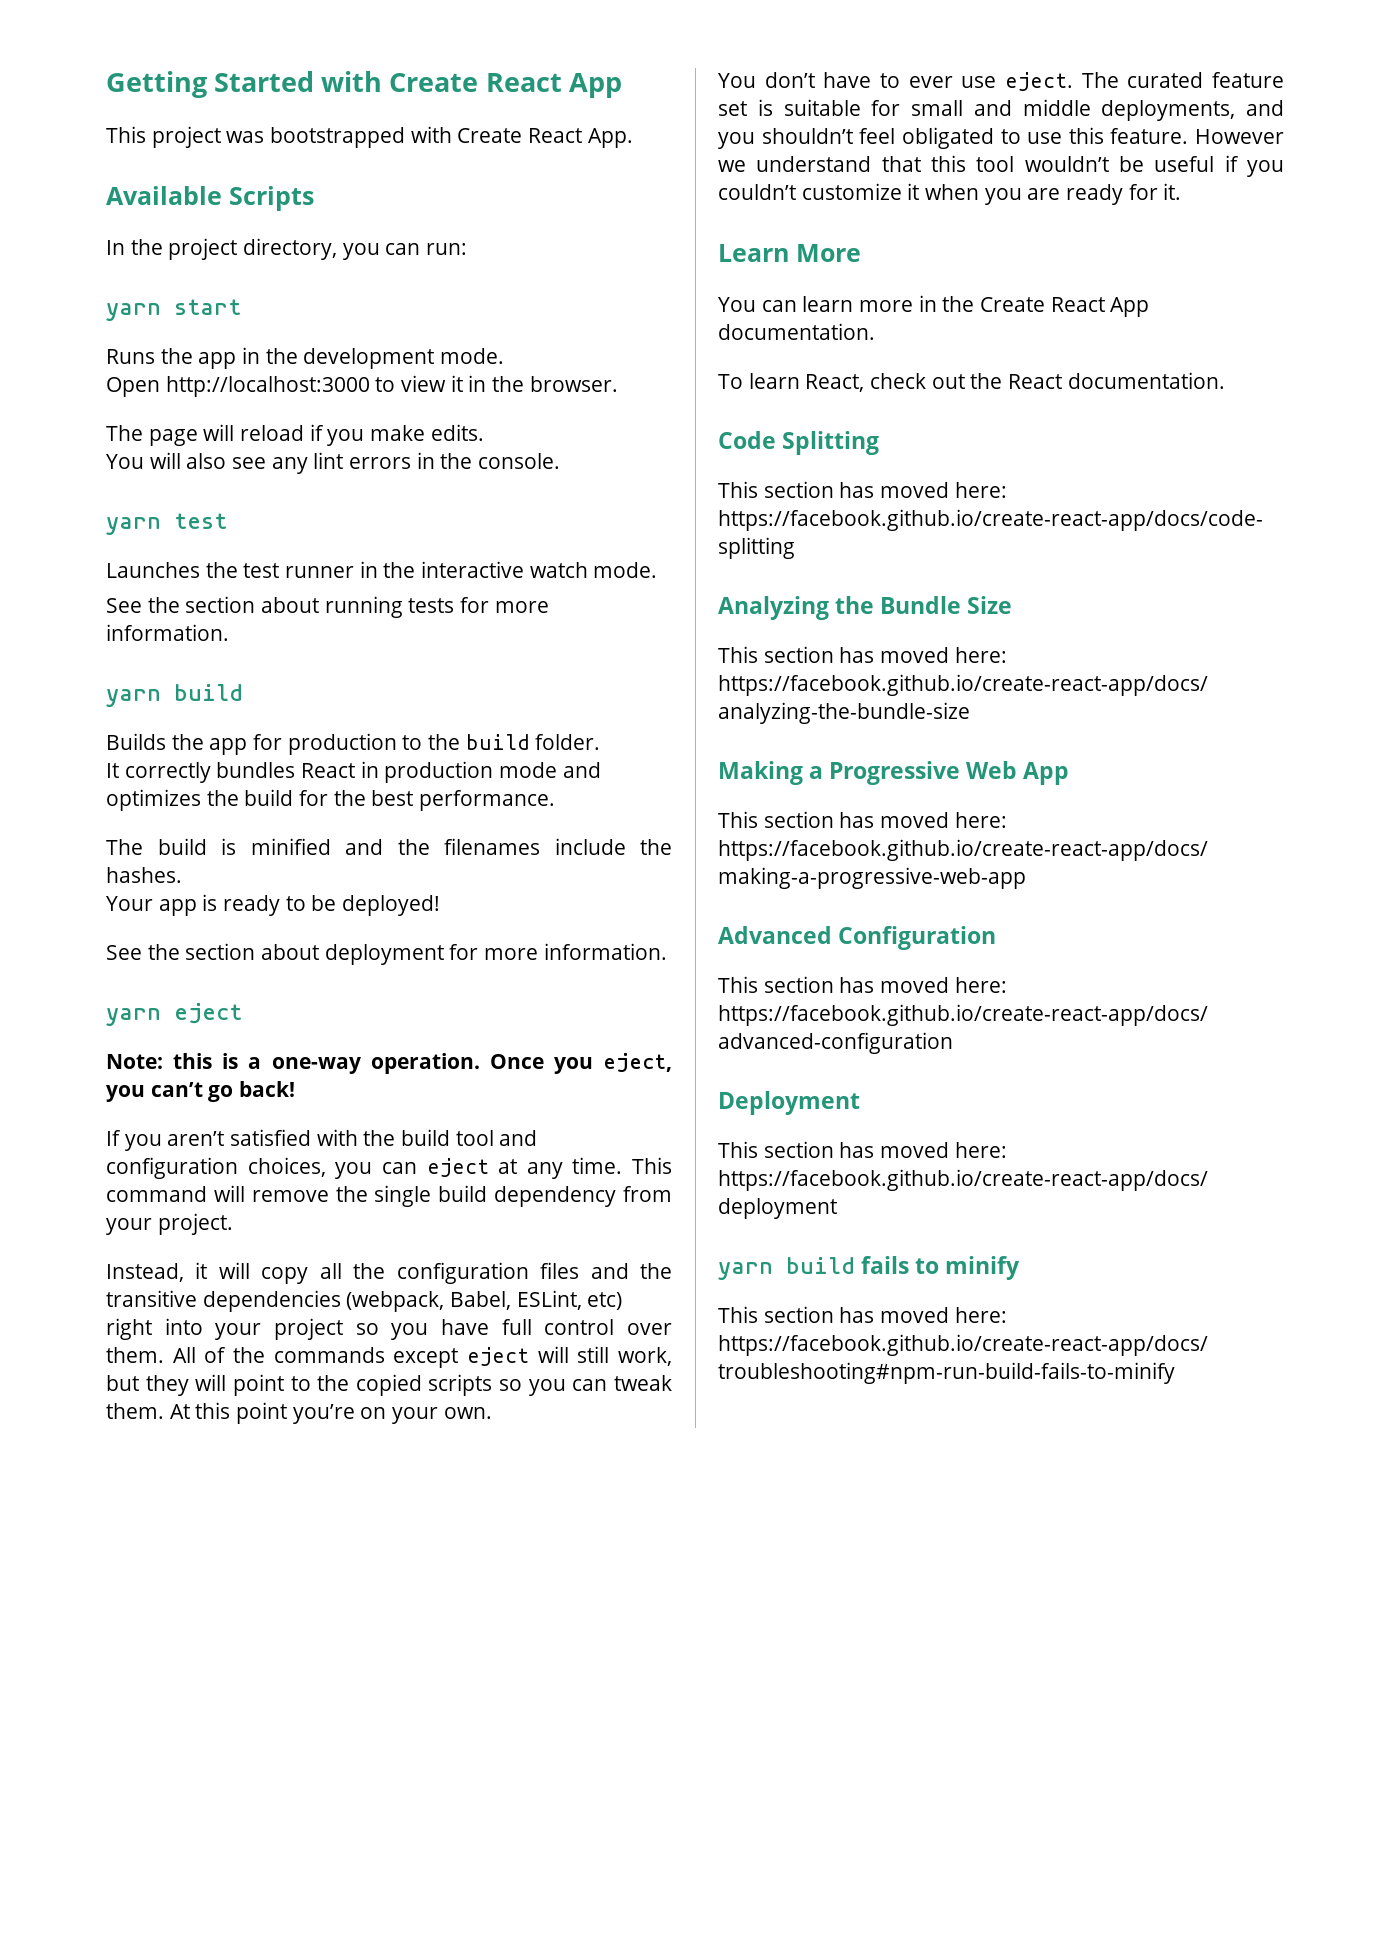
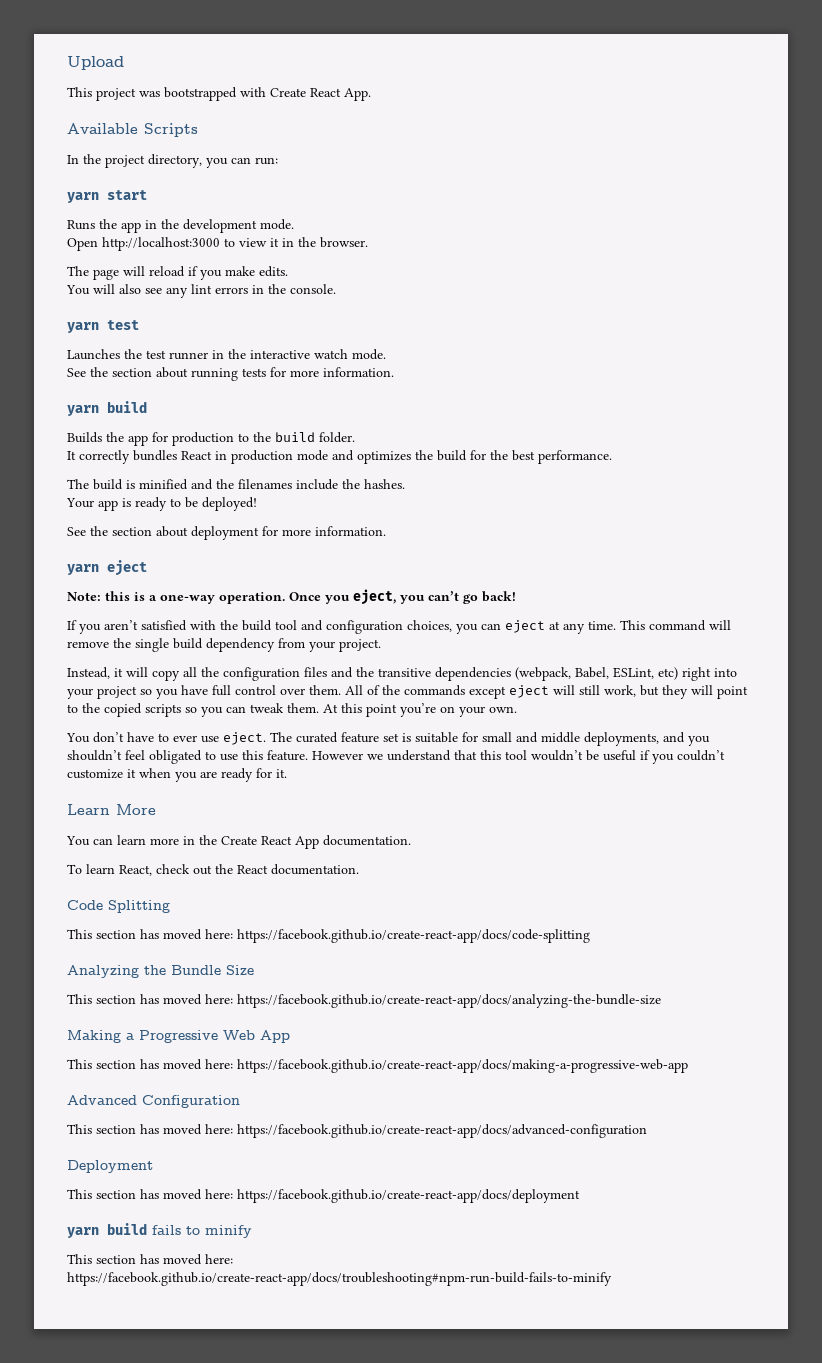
[106,71,622,98] Getting Started with Create React App -> [67,56,124,70] Upload

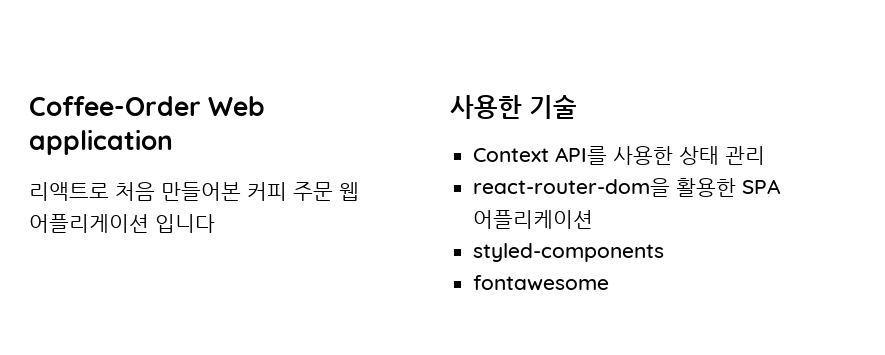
[67,56,124,70] [67,87,371,101] [67,123,198,137] [67,154,278,168] [67,190,147,203] [67,219,294,233] [67,237,368,251] [67,266,288,280] [66,284,336,298] [67,320,139,333] [67,349,386,360] [67,367,394,381] [67,401,147,416] [67,432,355,446] [67,450,612,464] [67,479,405,490] [66,497,257,511] [67,526,386,540] [67,560,147,576] [67,589,516,605] [67,620,731,634] [67,638,381,652] [67,667,737,681] [67,685,748,699] [67,703,517,717] [66,732,710,746] [67,750,725,764] [67,768,287,782] [67,804,156,815] [66,835,411,849] [67,864,359,876] [67,900,170,913] [67,929,590,943] [67,965,254,978] [67,994,661,1008] [67,1030,290,1043] [67,1059,688,1073] [67,1095,240,1108] [67,1124,647,1138] [67,1160,153,1173] [67,1189,580,1203] [67,1223,252,1238] [67,1254,233,1265] [67,1272,612,1286] Upload // This project was bootstrapped with Create React App. // Available Scripts // In the project directory, you can run: // yarn start // Runs the app in the development mode. // Open http://localhost:3000 to view it in the browser. // The page will reload if you make edits. // You will also see any lint errors in the console. // yarn test // Launches the test runner in the interactive watch mode. // See the section about running tests for more information. // yarn build // Builds the app for production to the build folder. // It correctly bundles React in production mode and optimizes the build for the best performance. // The build is minified and the filenames include the hashes. // Your app is ready to be deployed! // See the section about deployment for more information. // yarn eject // Note: this is a one-way operation. Once you eject, you can’t go back! // If you aren’t satisfied with the build tool and configuration choices, you can eject at any time. This command will remove the single build dependency from your project. // Instead, it will copy all the configuration files and the transitive dependencies (webpack, Babel, ESLint, etc) right into your project so you have full control over them. All of the commands except eject will still work, but they will point to the copied scripts so you can tweak them. At this point you’re on your own. // You don’t have to ever use eject. The curated feature set is suitable for small and middle deployments, and you shouldn’t feel obligated to use this feature. However we understand that this tool wouldn’t be useful if you couldn’t customize it when you are ready for it. // Learn More // You can learn more in the Create React App documentation. // To learn React, check out the React documentation. // Code Splitting // This section has moved here: https://facebook.github.io/create-react-app/docs/code-splitting // Analyzing the Bundle Size // This section has moved here: https://facebook.github.io/create-react-app/docs/analyzing-the-bundle-size // Making a Progressive Web App // This section has moved here: https://facebook.github.io/create-react-app/docs/making-a-progressive-web-app // Advanced Configuration // This section has moved here: https://facebook.github.io/create-react-app/docs/advanced-configuration // Deployment // This section has moved here: https://facebook.github.io/create-react-app/docs/deployment // yarn build fails to minify // This section has moved here: https://facebook.github.io/create-react-app/docs/troubleshooting#npm-run-build-fails-to-minify -> [29,96,266,116] [29,129,173,155] [29,182,359,201] [29,214,215,233] [450,95,577,119] [473,146,766,165] [473,178,782,197] [473,210,594,229] [473,243,665,262] [473,275,610,291] Coffee-Order Web application // 리액트로 처음 만들어본 커피 주문 웹 어플리게이션 입니다 // 사용한 기술 // Context API를 사용한 상태 관리 // react-router-dom을 활용한 SPA 어플리케이션 // styled-components // fontawesome

